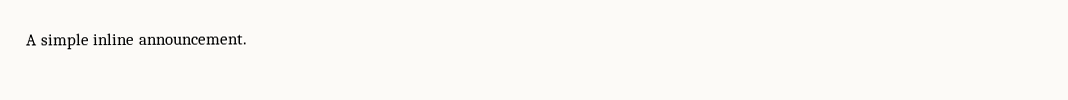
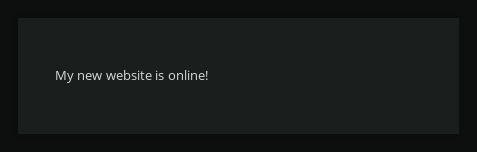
[25,32,247,50] A simple inline announcement. -> [55,70,208,83] My new website is online!

